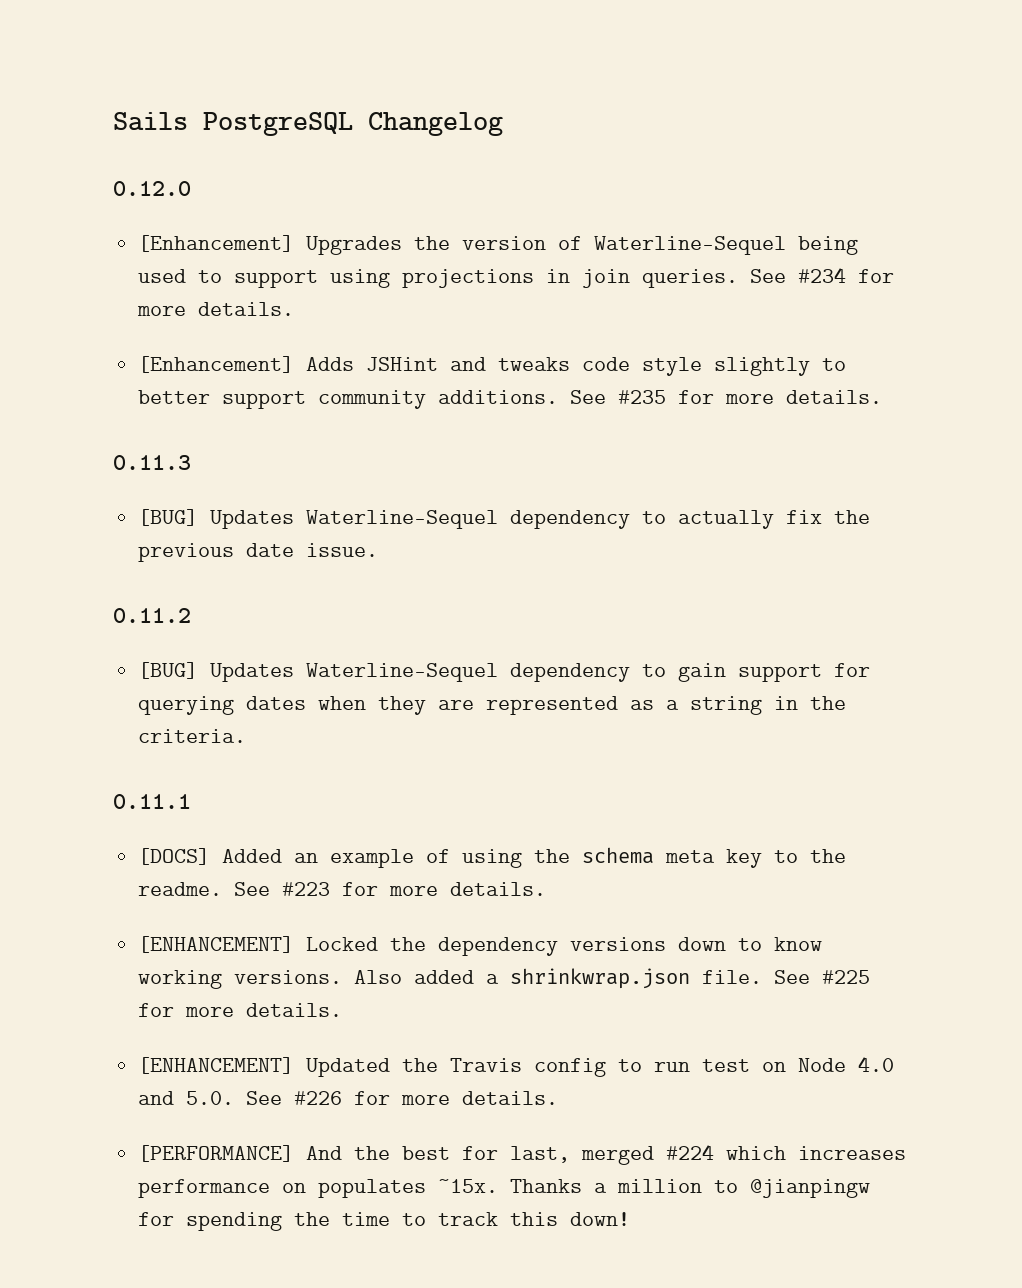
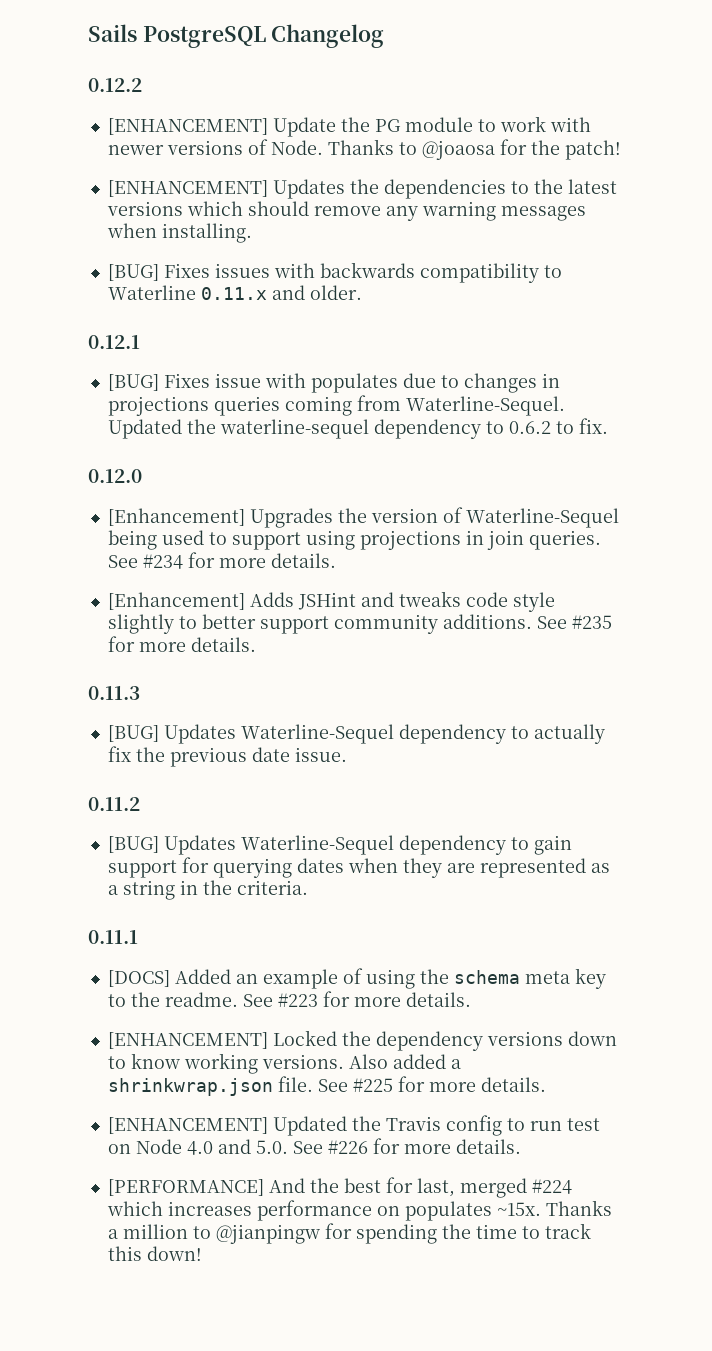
(503, 124) none -> [88,78,142,92] [107,116,591,137] [107,139,621,160] [107,179,617,199] [106,201,586,221] [106,223,252,243] [107,262,562,283] [107,285,362,300] [88,335,140,349] [107,373,560,393] [107,395,565,416] [107,418,608,439] // 0.12.2 // [ENHANCEMENT] Update the PG module to work with newer versions of Node. Thanks to @joaosa for the patch! // [ENHANCEMENT] Updates the dependencies to the latest versions which should remove any warning messages when installing. // [BUG] Fixes issues with backwards compatibility to Waterline 0.11.x and older. // 0.12.1 // [BUG] Fixes issue with populates due to changes in projections queries coming from Waterline-Sequel. Updated the waterline-sequel dependency to 0.6.2 to fix.

